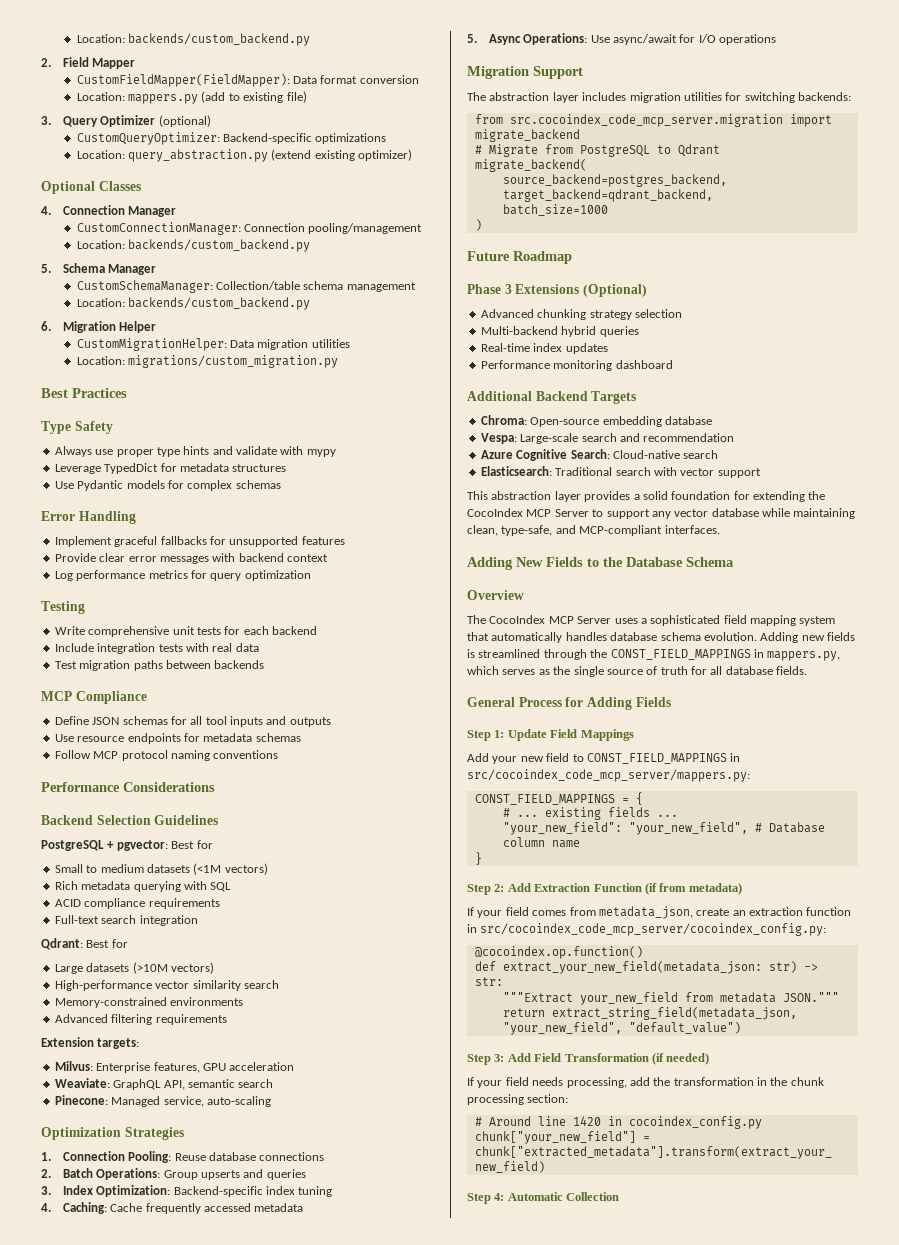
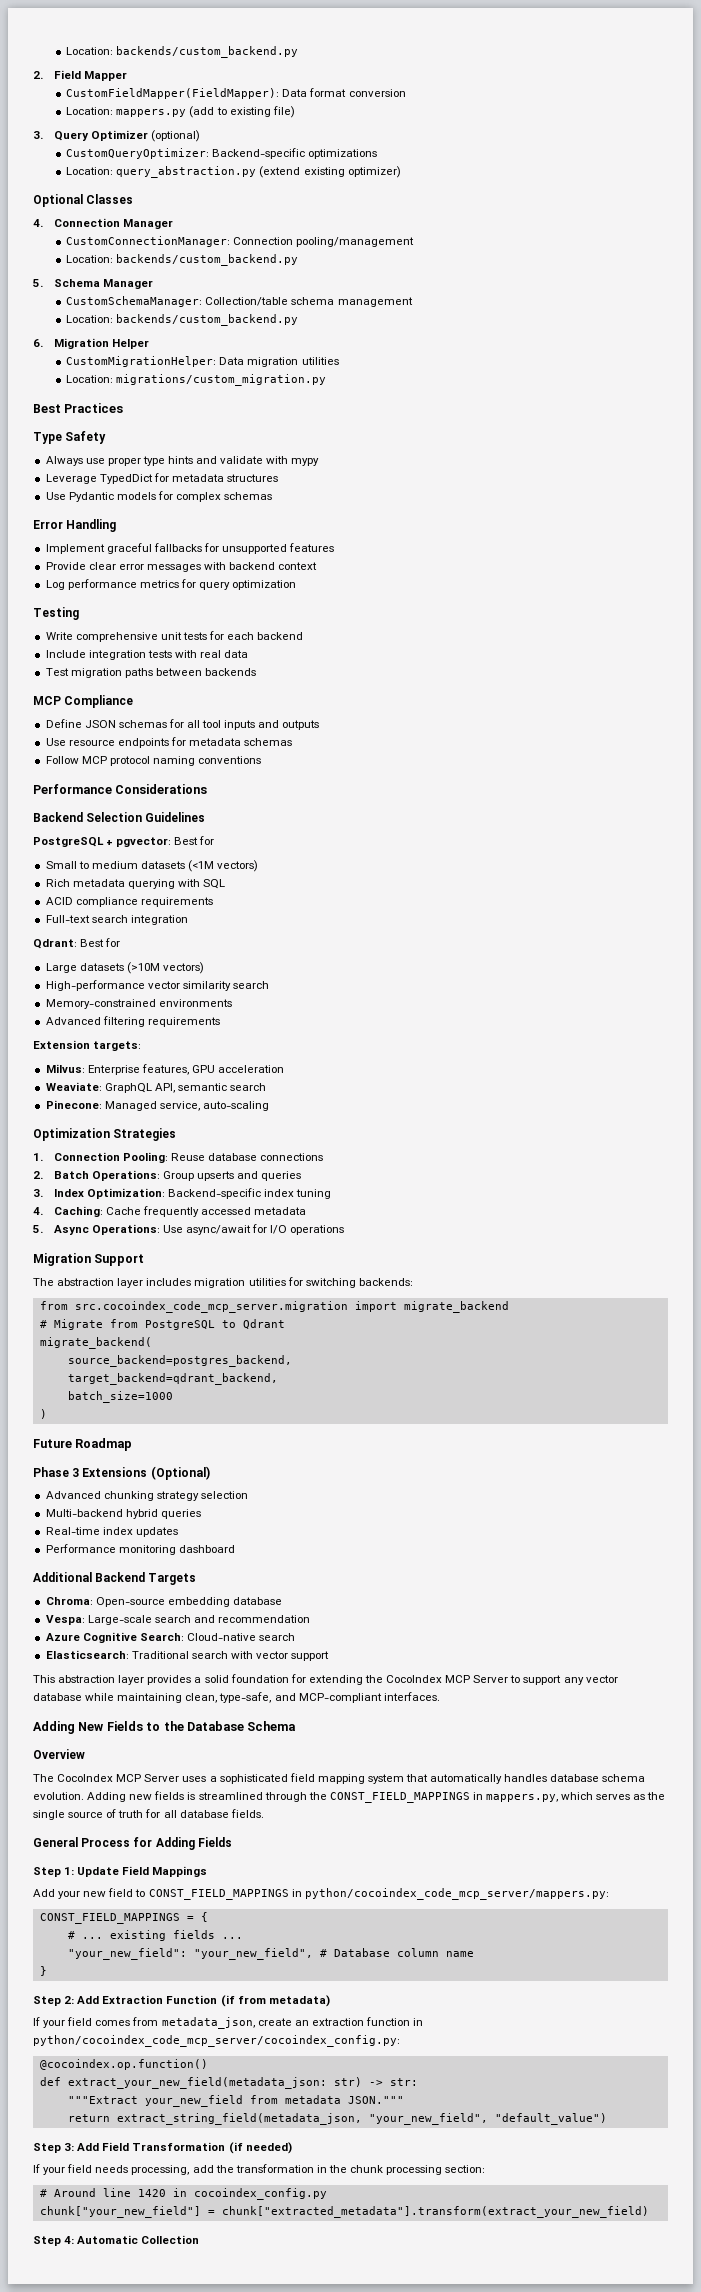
[467,769,750,782] src/cocoindex_code_mcp_server/mappers.py: -> [304,1888,609,1900] python/cocoindex_code_mcp_server/mappers.py:
[480,923,827,936] src/cocoindex_code_mcp_server/cocoindex_config.py: -> [33,2035,400,2047] python/cocoindex_code_mcp_server/cocoindex_config.py:

